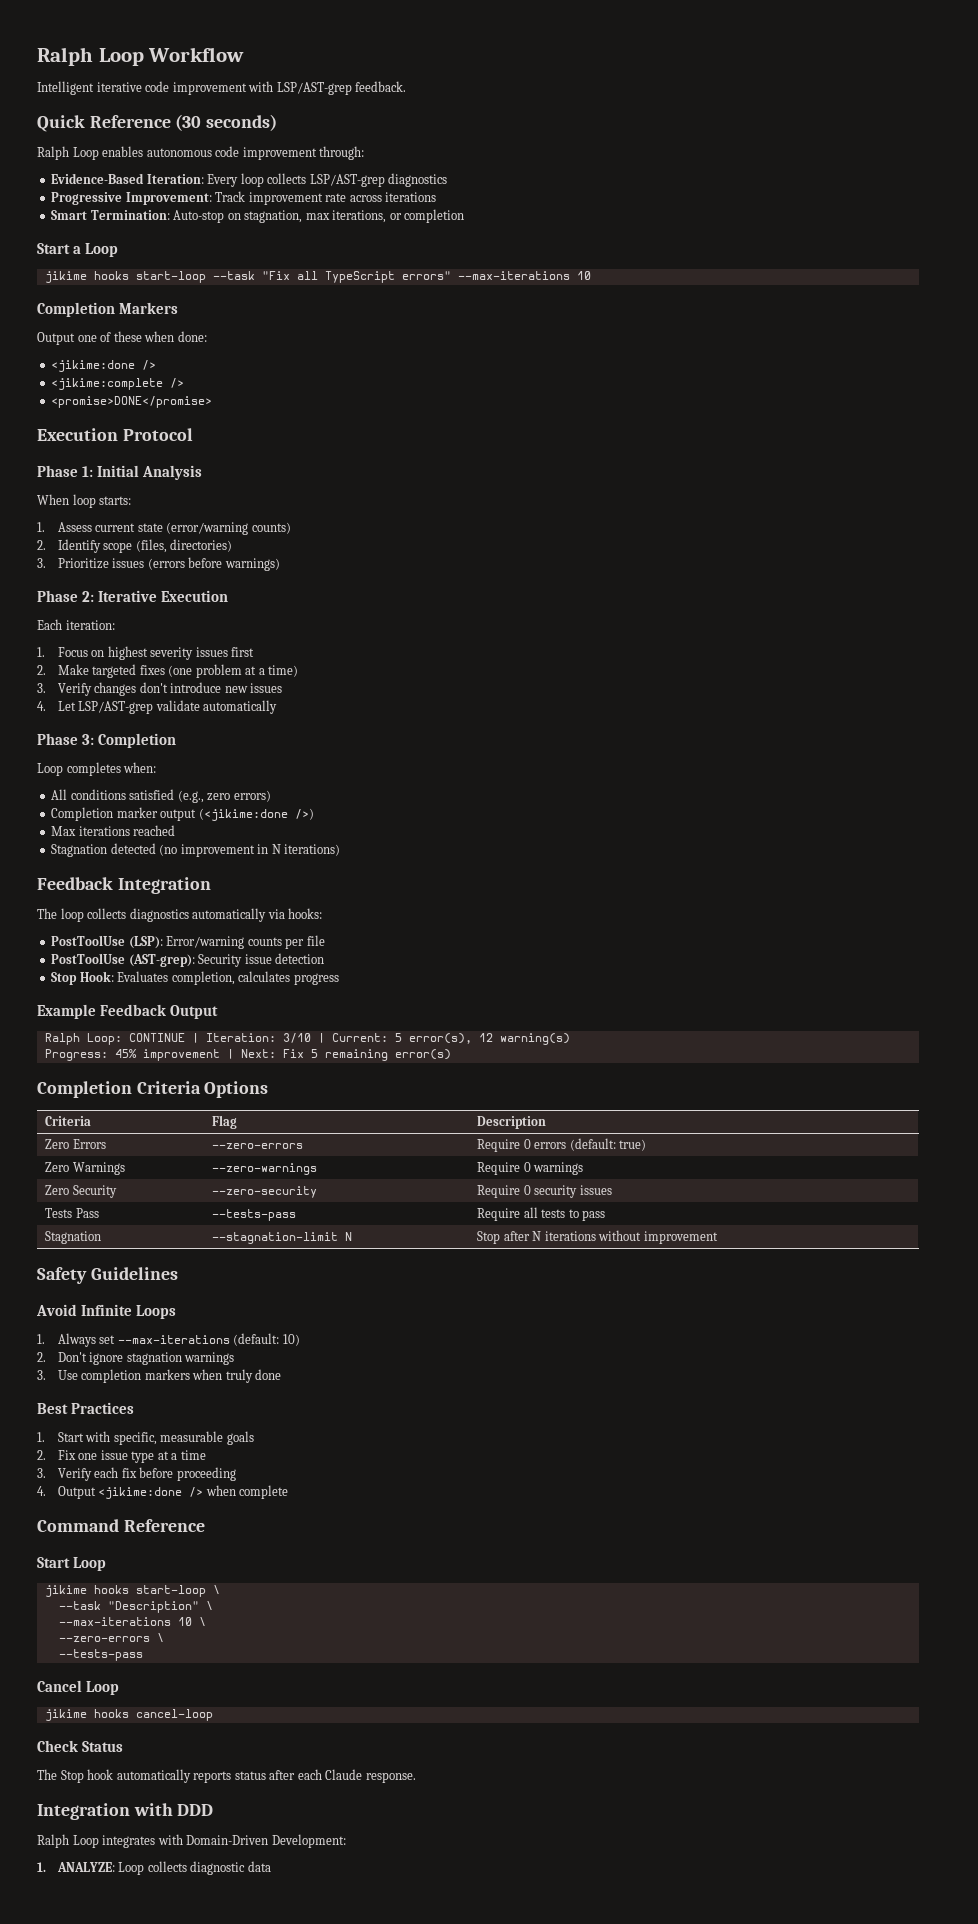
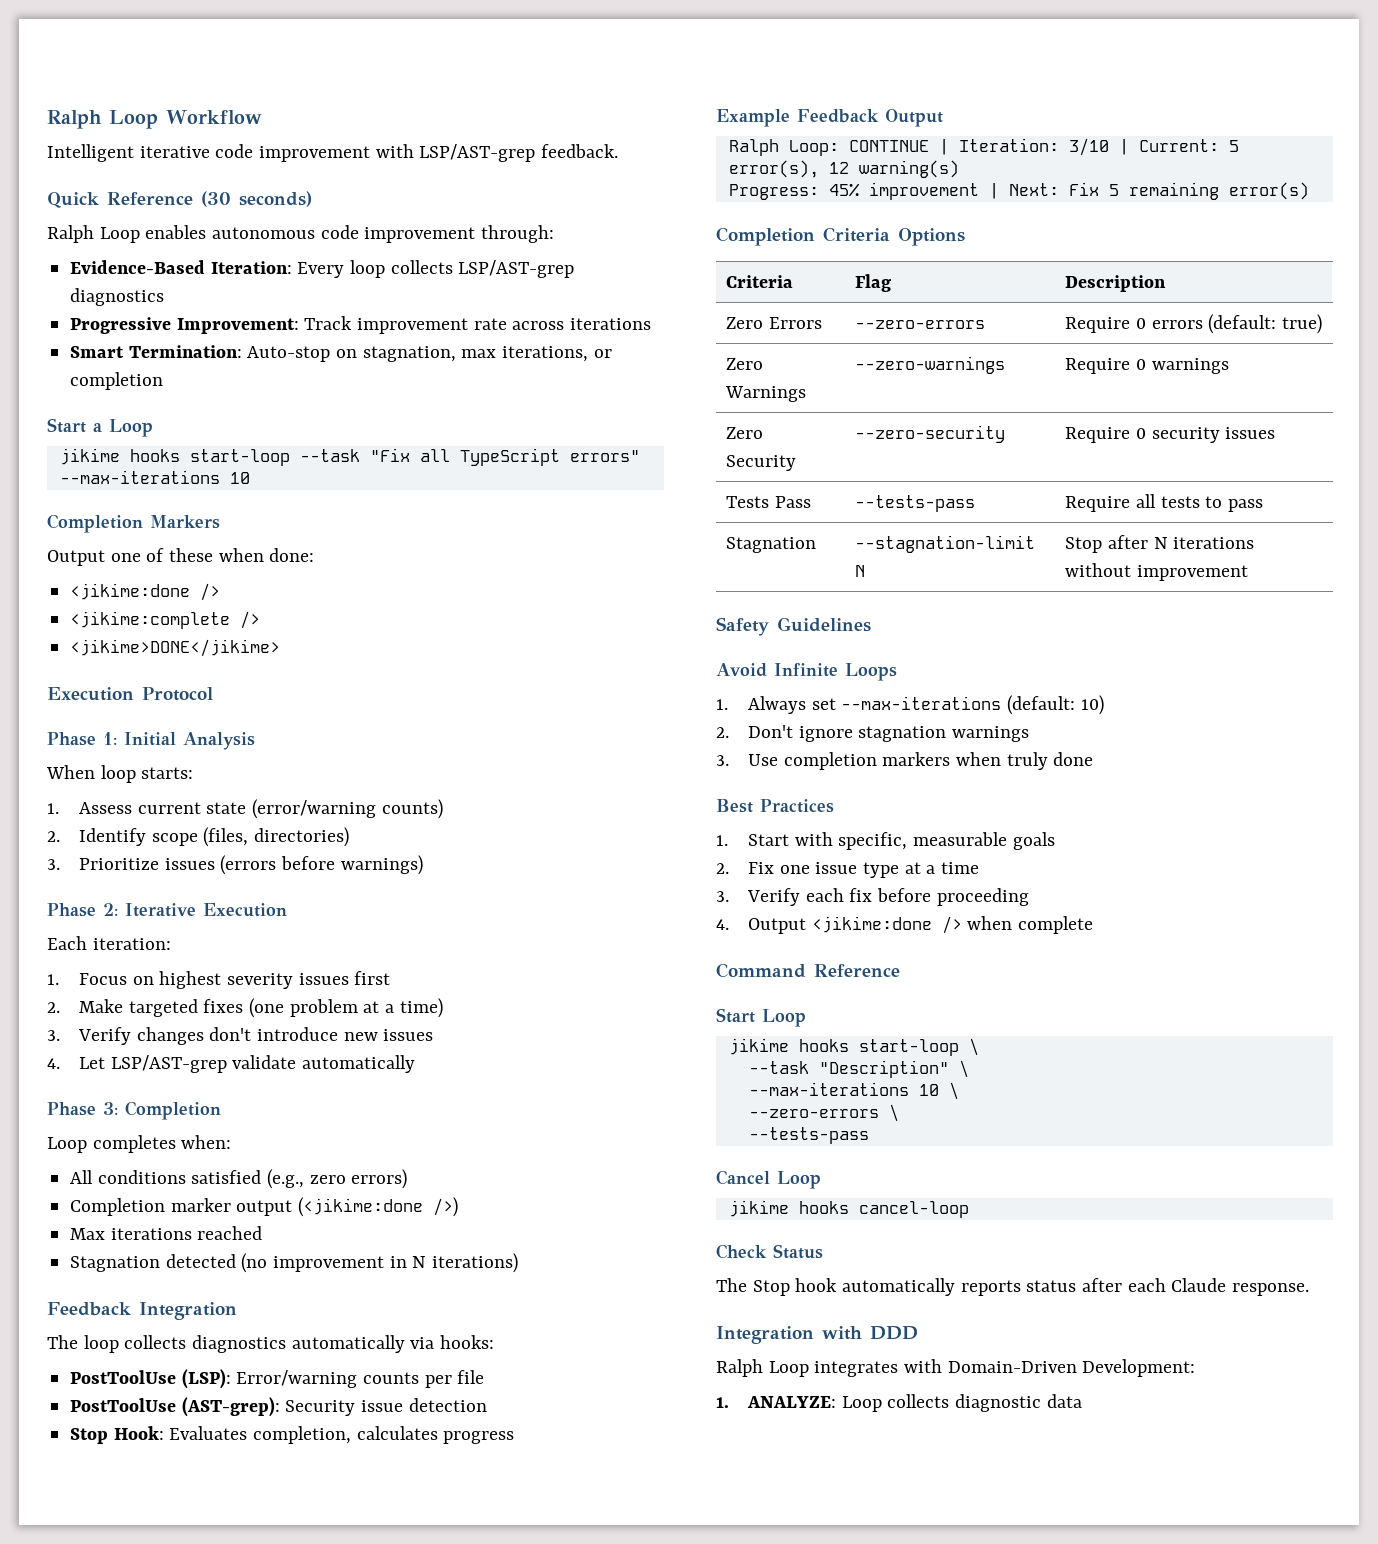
[51,396,213,408] <promise>DONE</promise> -> [70,639,281,657] <jikime>DONE</jikime>

